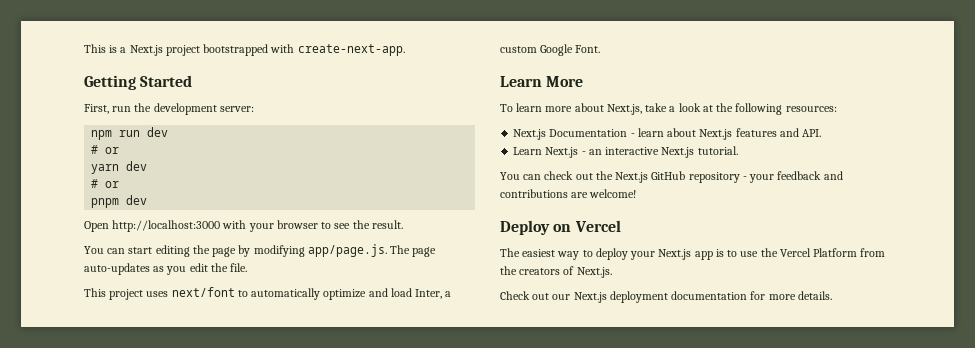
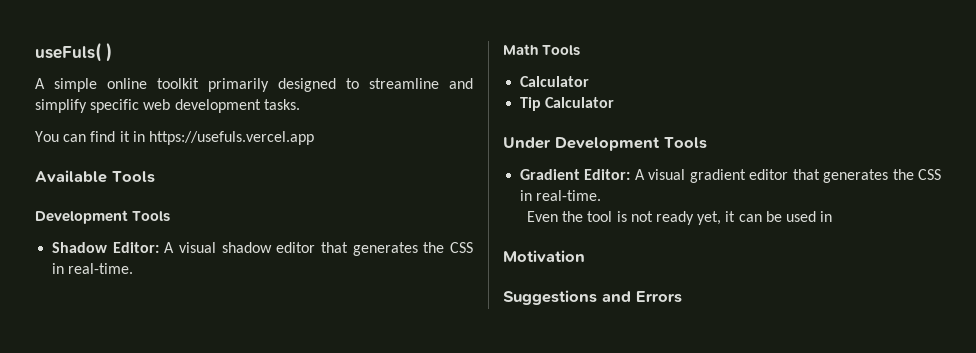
[84,44,405,56] [84,75,193,90] [84,103,254,115] [91,127,169,140] [91,145,120,154] [91,161,148,174] [91,179,120,188] [91,195,148,208] [84,220,403,232] [84,244,437,257] [84,263,248,275] [84,287,452,300] [500,44,601,56] [500,76,584,87] [500,103,837,115] [513,128,822,140] [513,146,738,158] [500,171,843,183] [500,189,637,198] [500,220,621,235] [500,248,886,260] [500,266,612,278] [500,291,832,303] This is a Next.js project bootstrapped with create-next-app. // Getting Started // First, run the development server: // npm run dev // # or // yarn dev // # or // pnpm dev // Open http://localhost:3000 with your browser to see the result. // You can start editing the page by modifying app/page.js. The page auto-updates as you edit the file. // This project uses next/font to automatically optimize and load Inter, a custom Google Font. // Learn More // To learn more about Next.js, take a look at the following resources: // Next.js Documentation - learn about Next.js features and API. // Learn Next.js - an interactive Next.js tutorial. // You can check out the Next.js GitHub repository - your feedback and contributions are welcome! // Deploy on Vercel // The easiest way to deploy your Next.js app is to use the Vercel Platform from the creators of Next.js. // Check out our Next.js deployment documentation for more details. -> [35,42,112,62] [35,78,473,92] [35,99,300,113] [35,131,314,145] [35,170,155,183] [35,210,171,224] [52,242,473,256] [52,263,134,274] [503,44,581,56] [520,76,590,87] [520,97,615,111] [503,137,707,151] [520,169,941,183] [520,190,602,201] [527,211,833,225] [503,250,585,262] [503,290,682,305] useFuls( ) // A simple online toolkit primarily designed to streamline and simplify specific web development tasks. // You can find it in https://usefuls.vercel.app // Available Tools // Development Tools // Shadow Editor: A visual shadow editor that generates the CSS in real-time. // Math Tools // Calculator // Tip Calculator // Under Development Tools // Gradient Editor: A visual gradient editor that generates the CSS in real-time. // Even the tool is not ready yet, it can be used in // Motivation // Suggestions and Errors

